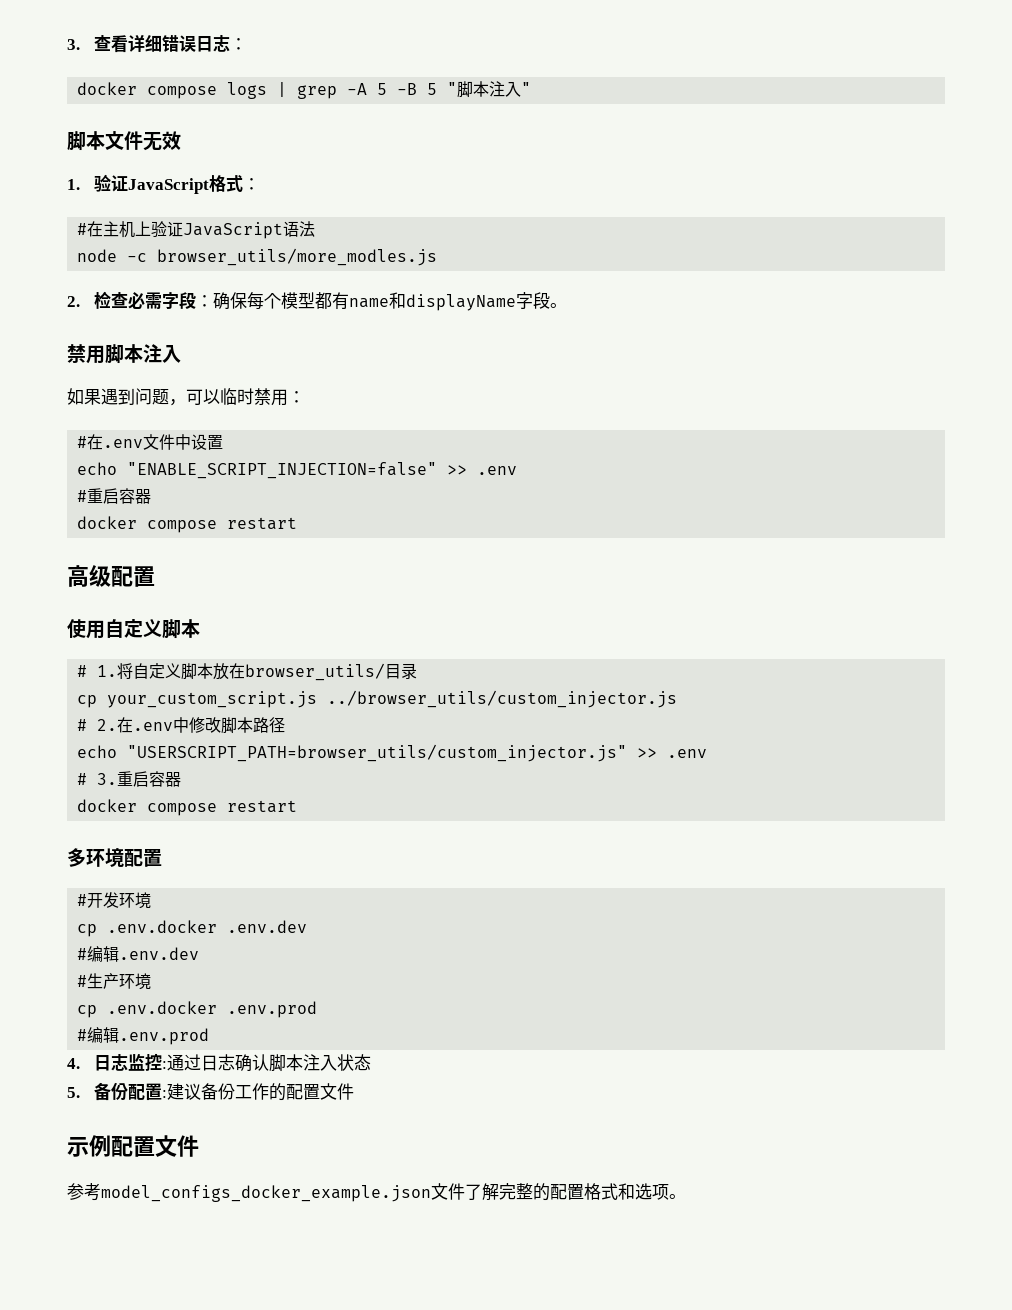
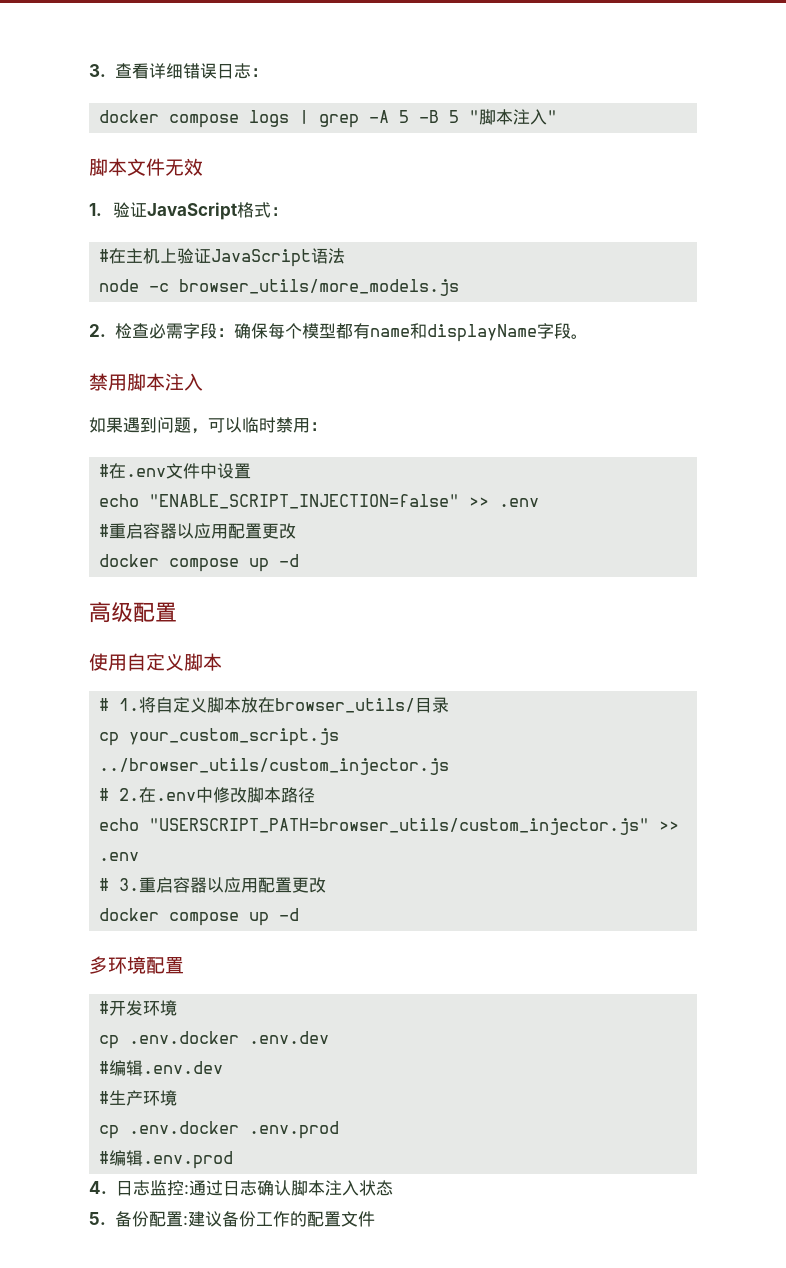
[157,248,438,266] browser_utils/more_modles.js -> [179,279,460,296] browser_utils/more_models.js
[77,516,298,533] // docker compose restart -> [177,523,297,539] [99,554,300,572] 以应用配置更改 // docker compose up -d
[77,799,298,816] // docker compose restart -> [207,877,327,893] [99,908,300,926] 以应用配置更改 // docker compose up -d
[67,1135,199,1157] [67,1183,686,1202] // 示例配置文件 // 参考model_configs_docker_example.json文件了解完整的配置格式和选项。 -> (375, 1219) none

